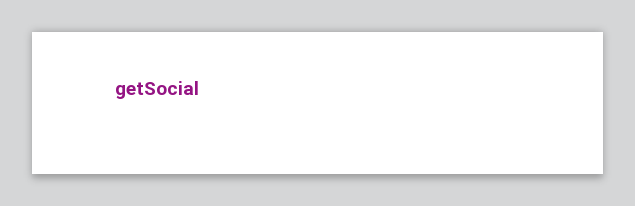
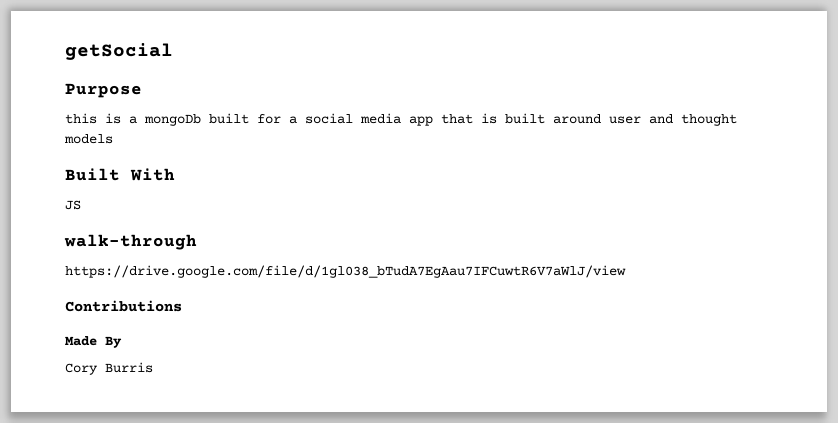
(199, 90) none -> [65,83,142,98] [65,113,737,126] [64,134,113,144] [65,168,175,181] [65,200,81,210] [64,234,197,250] [65,265,626,278] [65,300,182,312] [65,336,122,348] [65,362,153,375] // Purpose // this is a mongoDb built for a social media app that is built around user and thought models // Built With // JS // walk-through // https://drive.google.com/file/d/1gl038_bTudA7EgAau7IFCuwtR6V7aWlJ/view // Contributions // Made By // Cory Burris

